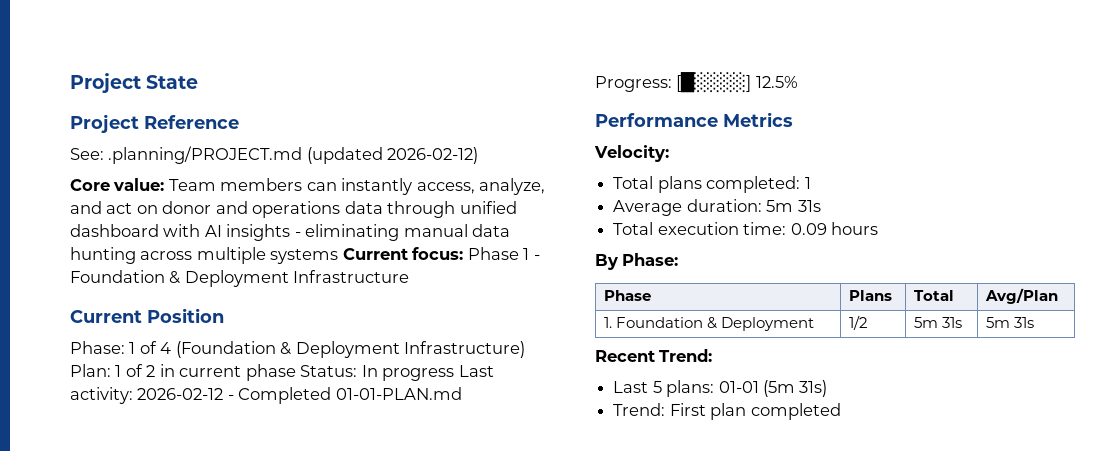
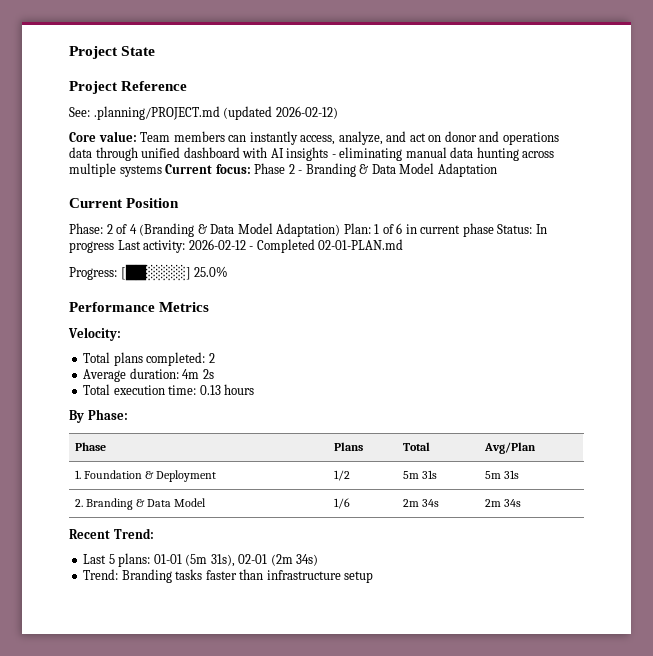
[523,248,540,260] [70,270,410,287] 1 - Foundation & Deployment Infrastructure -> [288,163,497,177] 2 - Branding & Data Model Adaptation
[129,342,136,354] 1 -> [106,224,113,234] 2
[175,341,526,358] (Foundation & Deployment Infrastructure) -> [139,223,341,237] (Branding & Data Model Adaptation)
[146,365,156,377] 2 -> [396,223,403,234] 6
[335,387,462,400] 01-01-PLAN.md -> [318,239,404,250] 02-01-PLAN.md
[676,72,798,93] [█░░░░] 12.5% -> [120,264,229,281] [██░░░░] 25.0%
[804,177,811,189] 1 -> [208,353,215,363] 2
[766,200,821,212] 5m 31s -> [182,369,214,379] 4m 2s
[790,223,827,235] 0.09 -> [199,385,221,395] 0.13
(1035, 322) none -> [74,498,207,510] [333,498,350,509] [402,499,439,507] [484,499,521,507] // 2. Branding & Data Model | 1/6 | 2m 34s | 2m 34s
[799,380,828,397] [613,403,841,420] 31s) // Trend: First plan completed -> [210,554,319,567] [83,569,374,583] 31s), 02-01 (2m 34s) // Trend: Branding tasks faster than infrastructure setup

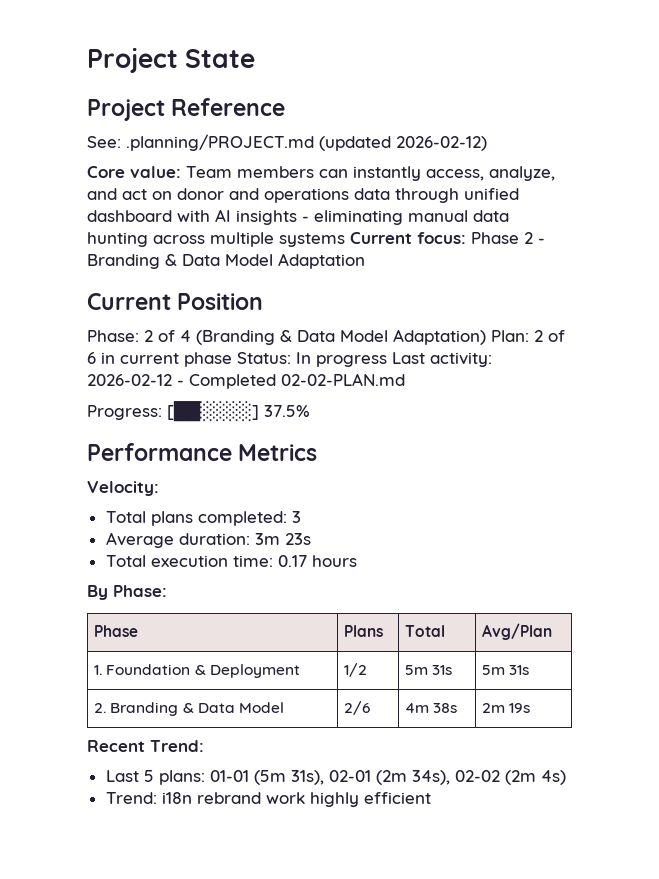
[374,224,380,234] 1 -> [534,330,543,342] 2
[318,239,404,250] 02-01-PLAN.md -> [281,373,405,386] 02-02-PLAN.md
[194,266,229,277] 25.0% -> [264,405,310,417] 37.5%
[208,353,215,363] 2 -> [291,511,301,523] 3
[182,369,214,379] 4m 2s -> [254,533,311,545] 3m 23s
[199,385,221,395] 0.13 -> [277,555,307,567] 0.17
[333,498,350,509] [402,499,439,507] [484,499,521,507] 1/6 | 2m 34s | 2m 34s -> [344,701,371,715] [405,703,458,713] [482,703,531,713] 2/6 | 4m 38s | 2m 19s
[296,554,319,566] [83,569,374,583] 34s) // Trend: Branding tasks faster than infrastructure setup -> [411,770,566,785] [105,792,431,807] 34s), 02-02 (2m 4s) // Trend: i18n rebrand work highly efficient

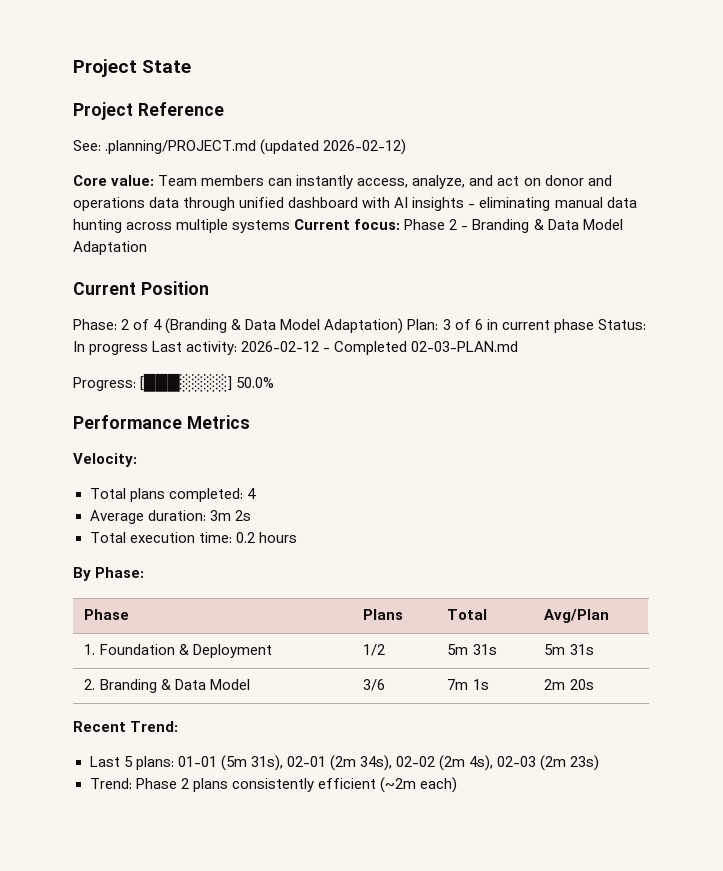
[534,330,543,342] 2 -> [442,319,451,330] 3
[281,373,405,386] 02-02-PLAN.md -> [411,341,519,352] 02-03-PLAN.md
[167,401,310,422] [██░░░░] 37.5% -> [140,373,275,392] [███░░░░] 50.0%
[291,511,301,523] 3 -> [246,488,256,499] 4
[284,533,311,545] 23s -> [234,510,251,521] 2s
[277,555,307,567] 0.17 -> [235,532,255,543] 0.2
[344,701,371,715] [405,703,458,713] 2/6 | 4m 38s -> [363,679,386,691] [447,679,489,690] 3/6 | 7m 1s
[509,703,531,713] 19s -> [569,679,594,690] 20s
[540,770,566,785] [105,792,431,807] 4s) // Trend: i18n rebrand work highly efficient -> [469,755,600,771] [89,777,457,793] 4s), 02-03 (2m 23s) // Trend: Phase 2 plans consistently efficient (~2m each)

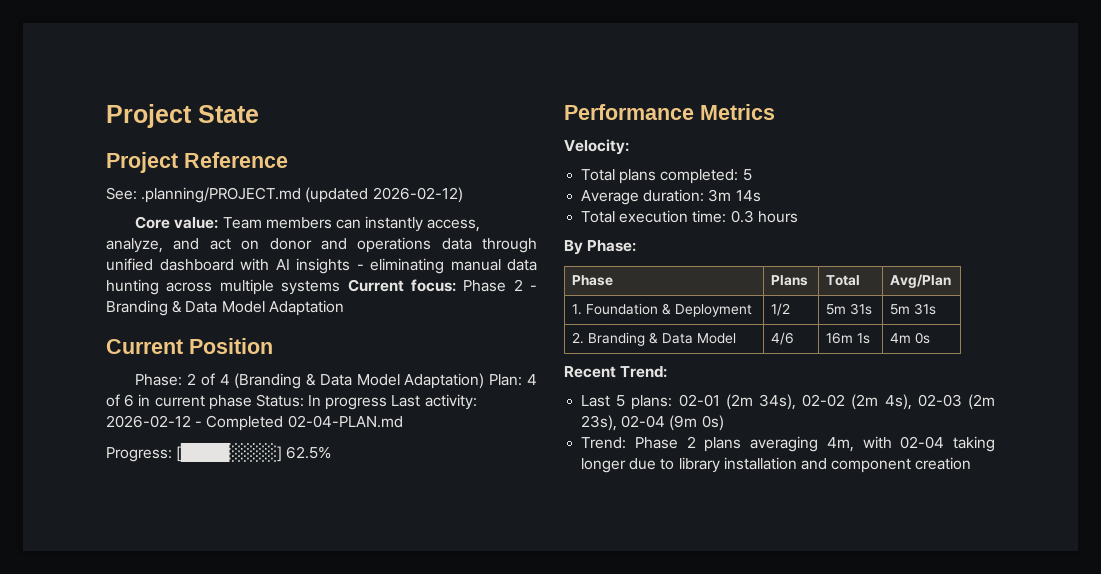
[442,319,451,330] 3 -> [526,374,537,385] 4
[411,341,519,352] 02-03-PLAN.md -> [287,415,403,428] 02-04-PLAN.md
[140,373,275,392] [███░░░░] 50.0% -> [176,442,332,462] [████░░░░] 62.5%
[246,488,256,499] 4 -> [742,169,752,181] 5
[234,510,251,521] 2s -> [735,190,761,202] 14s
[235,532,255,543] 0.2 -> [730,210,754,223] 0.3
[363,679,386,691] [447,679,469,690] 3/6 | 7m -> [771,332,795,345] [826,332,854,344] 4/6 | 16m
[544,679,594,690] 2m 20s -> [890,332,931,344] 4m 0s
[177,755,283,771] 01-01 (5m 31s), -> (673, 402) none
[570,755,600,771] 23s) -> [581,415,724,431] 23s), 02-04 (9m 0s)
[231,777,457,793] consistently efficient (~2m each) -> [750,436,995,452] [581,457,972,473] averaging 4m, with 02-04 taking longer due to library installation and component creation

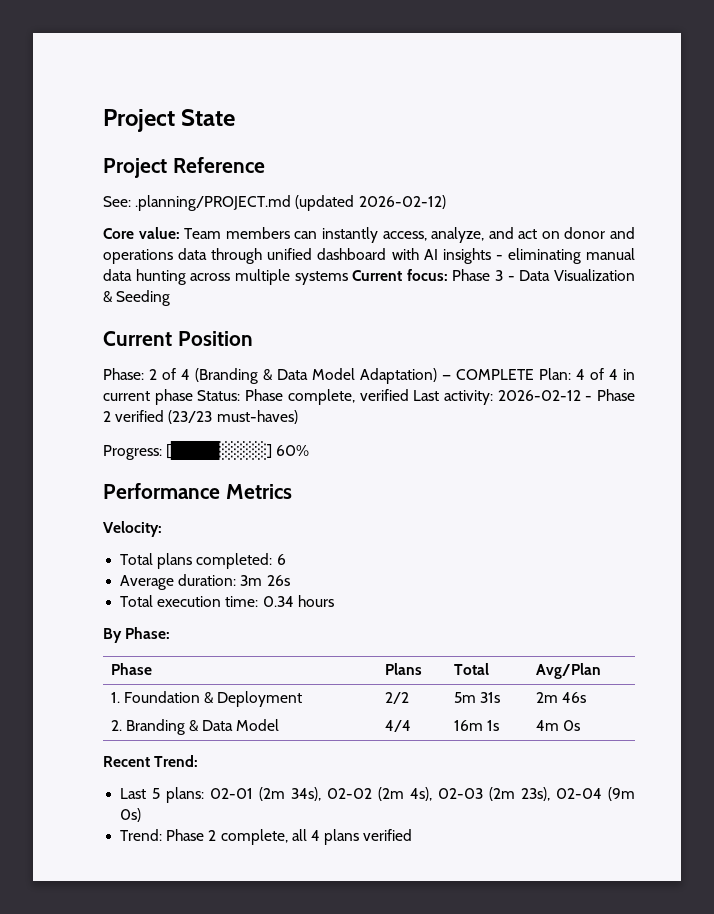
[513,279,537,291] [106,300,344,316] 2 - Branding & Data Model Adaptation -> [495,269,635,281] [103,290,171,306] 3 - Data Visualization & Seeding
(485, 381) none -> [442,369,534,380] — COMPLETE
[124,394,135,407] 6 -> [609,369,618,380] 4
[308,395,388,410] In progress -> [245,389,409,405] Phase complete, verified
[206,415,403,431] Completed 02-04-PLAN.md -> [596,389,635,401] [103,410,298,424] Phase 2 verified (23/23 must-haves)
[286,446,332,459] 62.5% -> [276,445,310,456] 60%
[742,169,752,181] 5 -> [276,554,286,565] 6
[735,190,761,202] 14s -> [266,575,290,586] 26s
[730,210,754,223] 0.3 -> [262,596,294,607] 0.34
[771,303,791,316] 1/2 -> [384,692,409,704] 2/2
[890,303,937,315] 5m 31s -> [535,692,586,703] 2m 46s
[771,332,795,345] 4/6 -> [384,720,411,732] 4/4
[704,436,995,452] [581,457,972,473] plans averaging 4m, with 02-04 taking longer due to library installation and component creation -> [220,829,413,845] complete, all 4 plans verified

